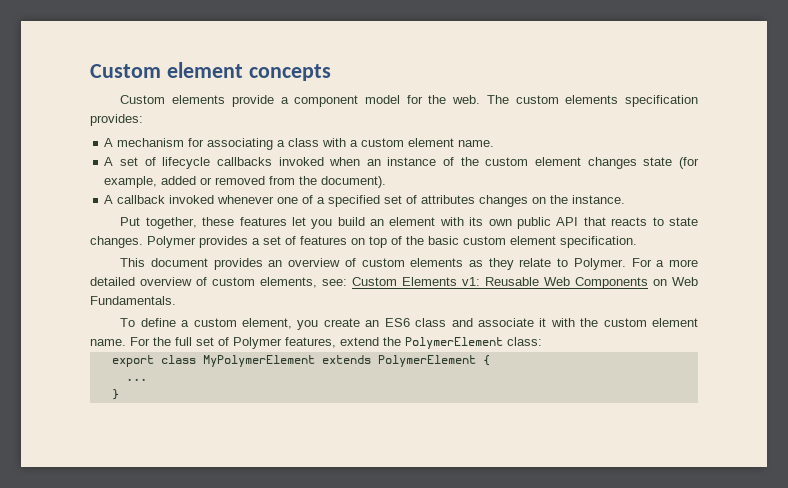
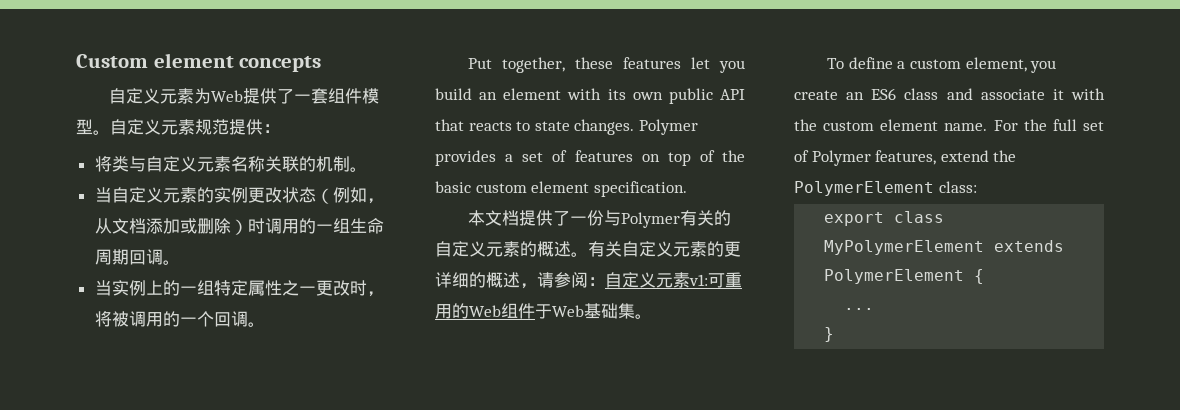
[120,95,698,107] [90,114,143,126] [104,138,495,150] [104,157,699,169] [104,176,387,188] [104,195,626,207] Custom elements provide a component model for the web. The custom elements specification provides: // A mechanism for associating a class with a custom element name. // A set of lifecycle callbacks invoked when an instance of the custom element changes state (for example, added or removed from the document). // A callback invoked whenever one of a specified set of attributes changes on the instance. -> [109,88,380,104] [76,119,280,135] [94,156,367,172] [94,187,384,204] [94,218,384,235] [94,249,180,265] [94,280,384,297] [94,311,265,327] 自定义元素为Web提供了一套组件模型。自定义元素规范提供： // 将类与自定义元素名称关联的机制。 // 当自定义元素的实例更改状态（例如，从文档添加或删除）时调用的一组生命周期回调。 // 当实例上的一组特定属性之一更改时，将被调用的一个回调。
[120,258,699,270] [90,277,698,289] [90,296,176,305] This document provides an overview of custom elements as they relate to Polymer. For a more detailed overview of custom elements, see: Custom Elements v1: Reusable Web Components on Web Fundamentals. -> [468,210,732,228] [435,241,741,257] [435,272,742,289] [435,303,652,319] 本文档提供了一份与Polymer有关的自定义元素的概述。有关自定义元素的更详细的概述，请参阅：自定义元素v1:可重用的Web组件于Web基础集。

